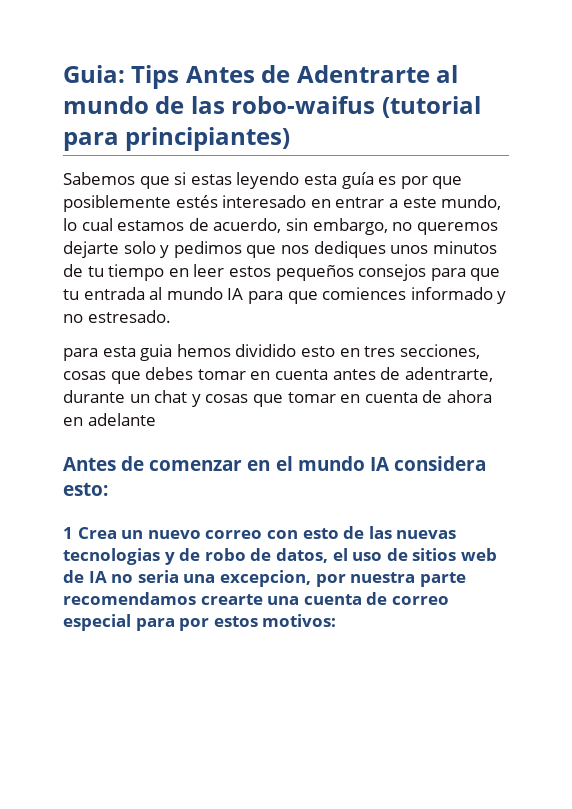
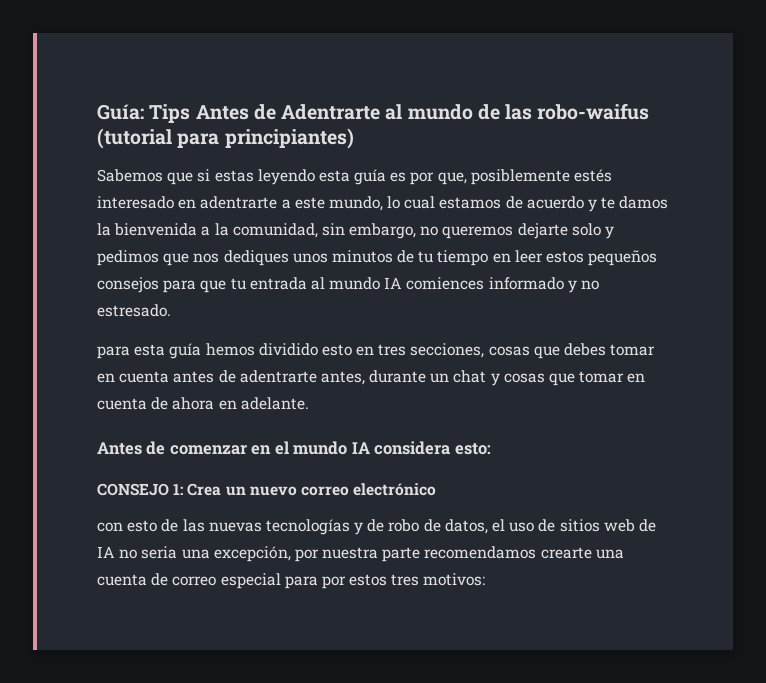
[63,65,125,83] Guia: -> [97,104,144,120] Guía:
[432,176,463,189] que -> [437,172,467,185] que,
[335,197,385,208] entrar -> [200,196,278,209] adentrarte
[213,218,282,233] acuerdo, -> [526,196,669,212] [97,223,318,238] acuerdo y te damos la bienvenida a la comunidad,
[247,291,318,304] para que -> (403, 283) none
[140,344,173,361] guia -> [169,343,202,359] guía
[404,367,493,382] adentrarte, -> [239,370,365,385] adentrarte antes,
[87,413,156,426] adelante -> [240,397,309,410] adelante.
[63,527,73,539] 1 -> [97,483,184,496] CONSEJO 1:
(263, 534) none -> [353,483,437,496] electrónico //
[63,548,160,565] tecnologias -> [265,519,350,535] tecnologías
[219,570,311,587] excepcion, -> [213,546,291,562] excepción,
(258, 621) none -> [391,574,420,586] tres

